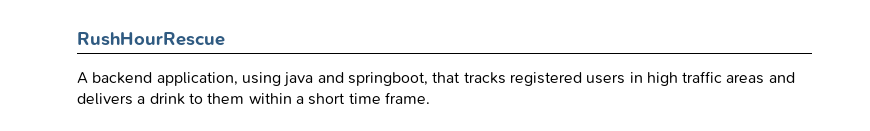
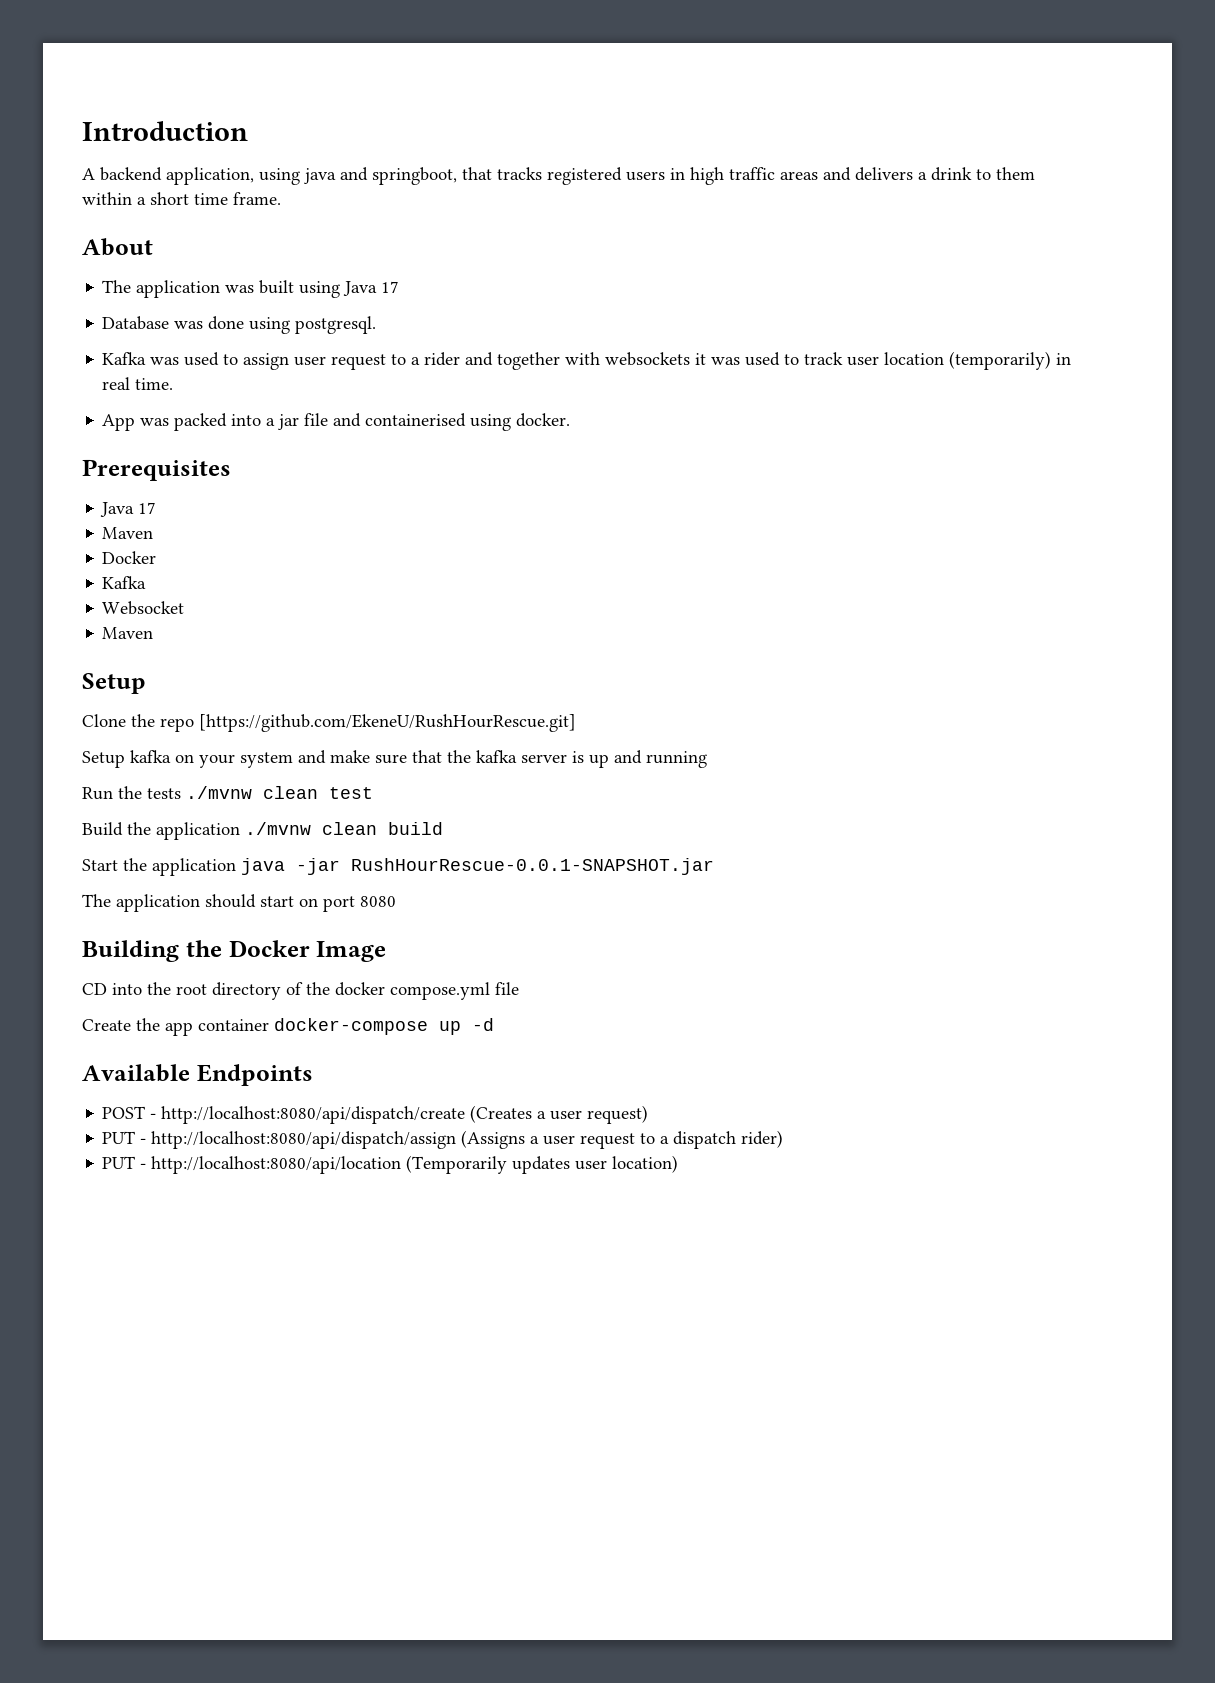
[77,32,225,46] RushHourRescue -> [82,121,248,141] Introduction
(430, 98) none -> [82,238,153,256] [102,280,400,298] [102,316,377,334] [102,351,1072,370] [102,377,174,390] [102,413,571,431] [82,459,231,481] [100,502,157,517] [102,527,154,539] [102,551,157,564] [102,576,147,589] [102,601,185,615] [102,627,154,639] [82,673,146,694] [82,714,576,732] [82,750,707,768] [82,786,373,800] [82,822,443,840] [82,858,714,876] [82,894,396,912] [82,940,387,962] [82,982,519,1000] [82,1018,494,1036] [82,1064,313,1086] [102,1105,649,1124] [102,1130,784,1149] [102,1155,679,1174] // About // The application was built using Java 17 // Database was done using postgresql. // Kafka was used to assign user request to a rider and together with websockets it was used to track user location (temporarily) in real time. // App was packed into a jar file and containerised using docker. // Prerequisites // Java 17 // Maven // Docker // Kafka // Websocket // Maven // Setup // Clone the repo [https://github.com/EkeneU/RushHourRescue.git] // Setup kafka on your system and make sure that the kafka server is up and running // Run the tests ./mvnw clean test // Build the application ./mvnw clean build // Start the application java -jar RushHourRescue-0.0.1-SNAPSHOT.jar // The application should start on port 8080 // Building the Docker Image // CD into the root directory of the docker compose.yml file // Create the app container docker-compose up -d // Available Endpoints // POST - http://localhost:8080/api/dispatch/create (Creates a user request) // PUT - http://localhost:8080/api/dispatch/assign (Assigns a user request to a dispatch rider) // PUT - http://localhost:8080/api/location (Temporarily updates user location)

